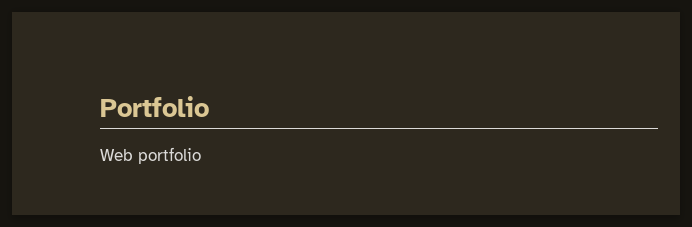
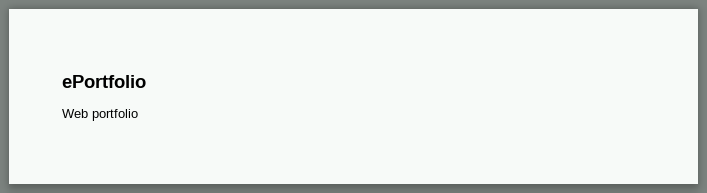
[100,96,209,117] Portfolio -> [62,75,146,88] ePortfolio

